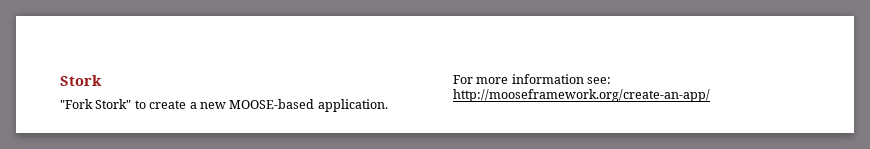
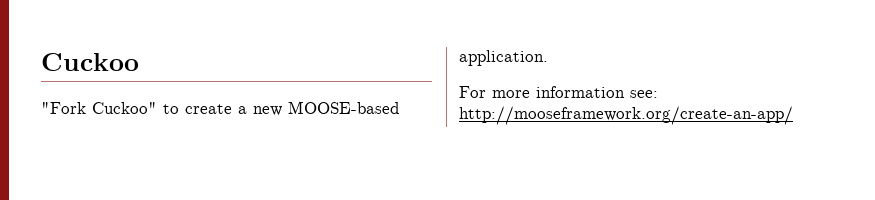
[60,75,102,86] Stork -> [41,53,139,71] Cuckoo
[95,99,132,109] Stork" -> [92,102,157,114] Cuckoo"

